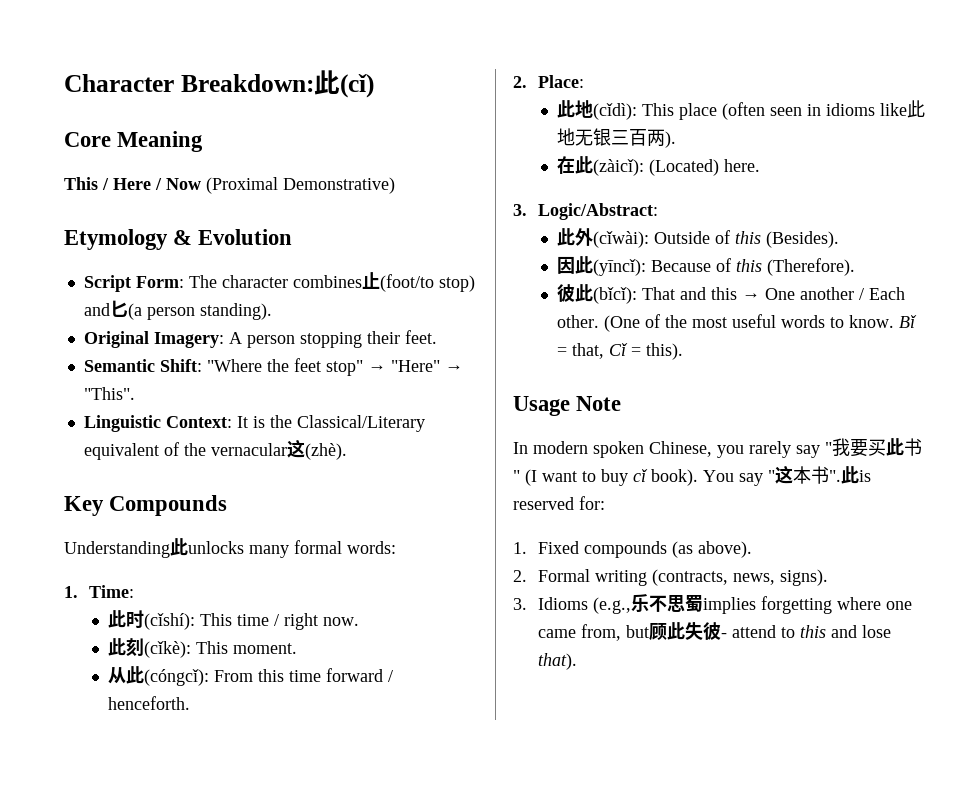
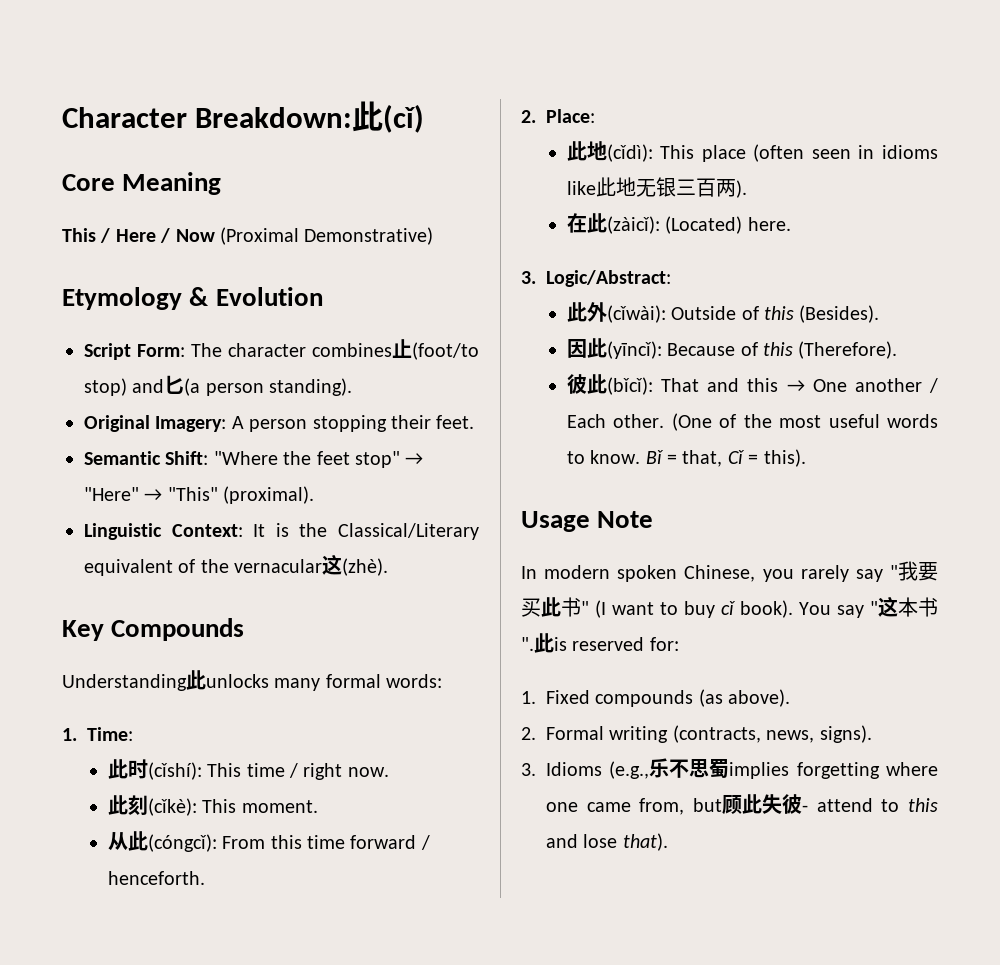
[83,387,135,400] "This". -> [167,486,315,504] "This" (proximal).

